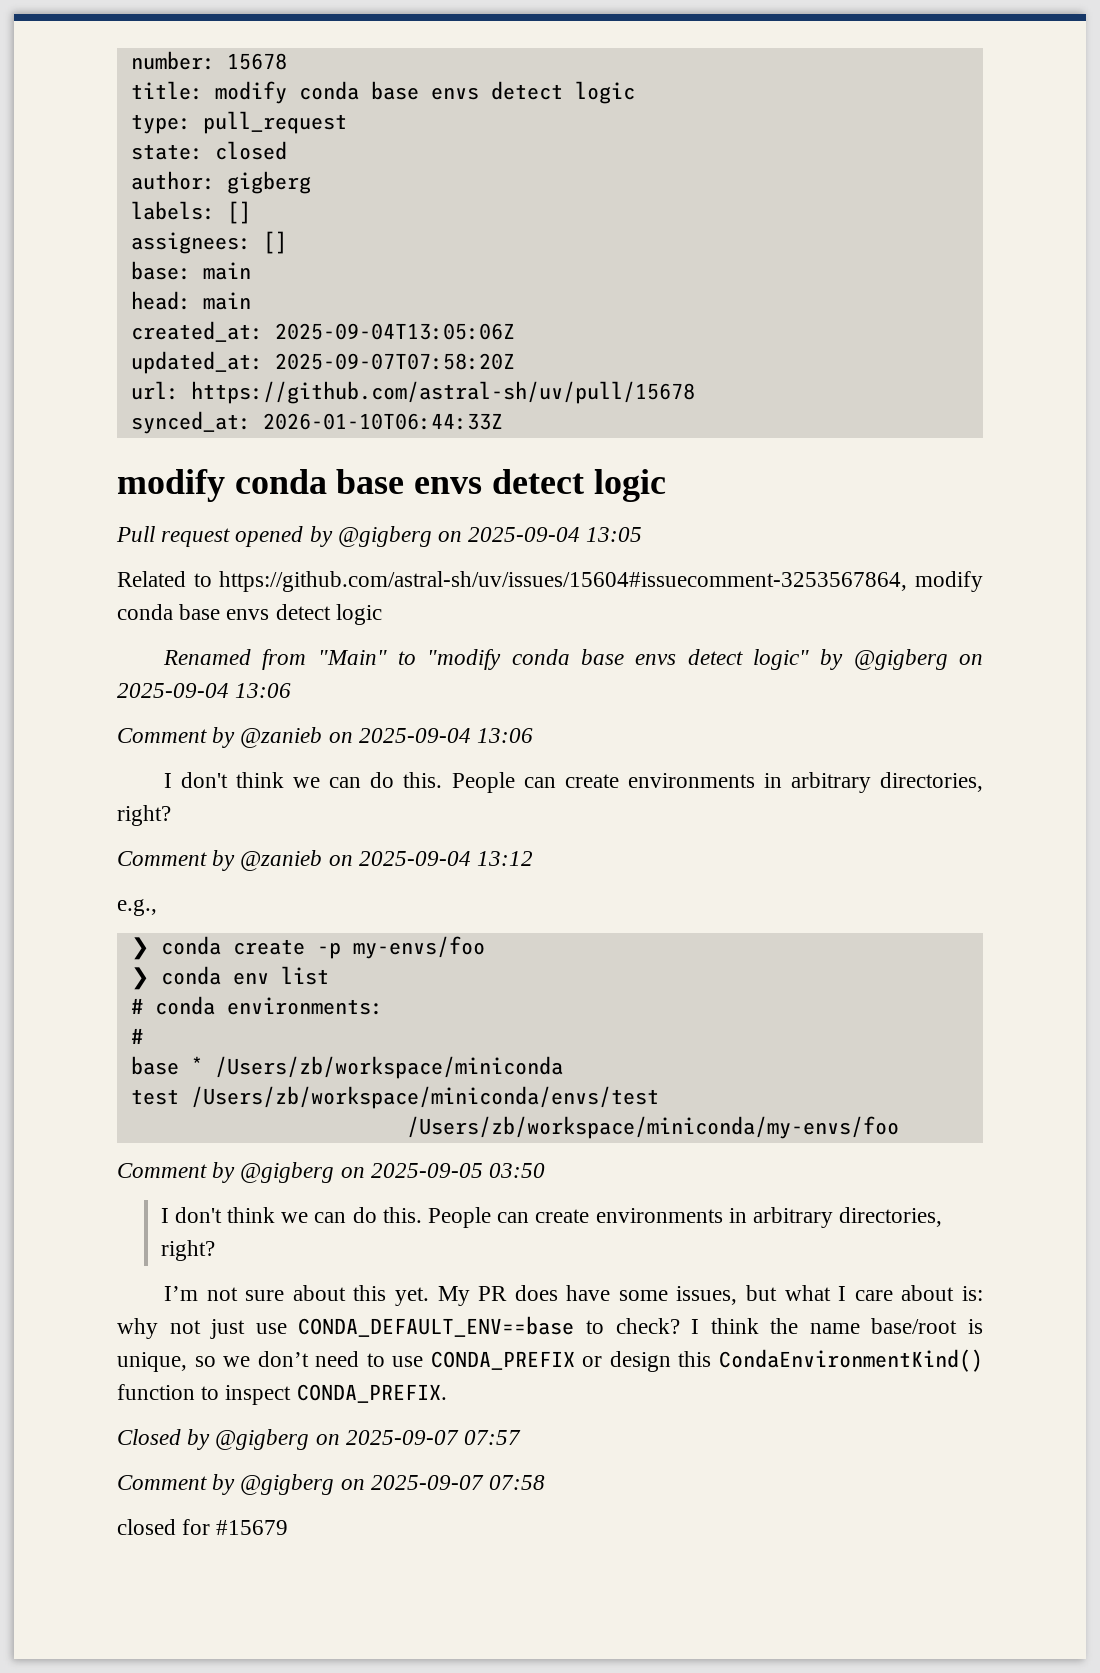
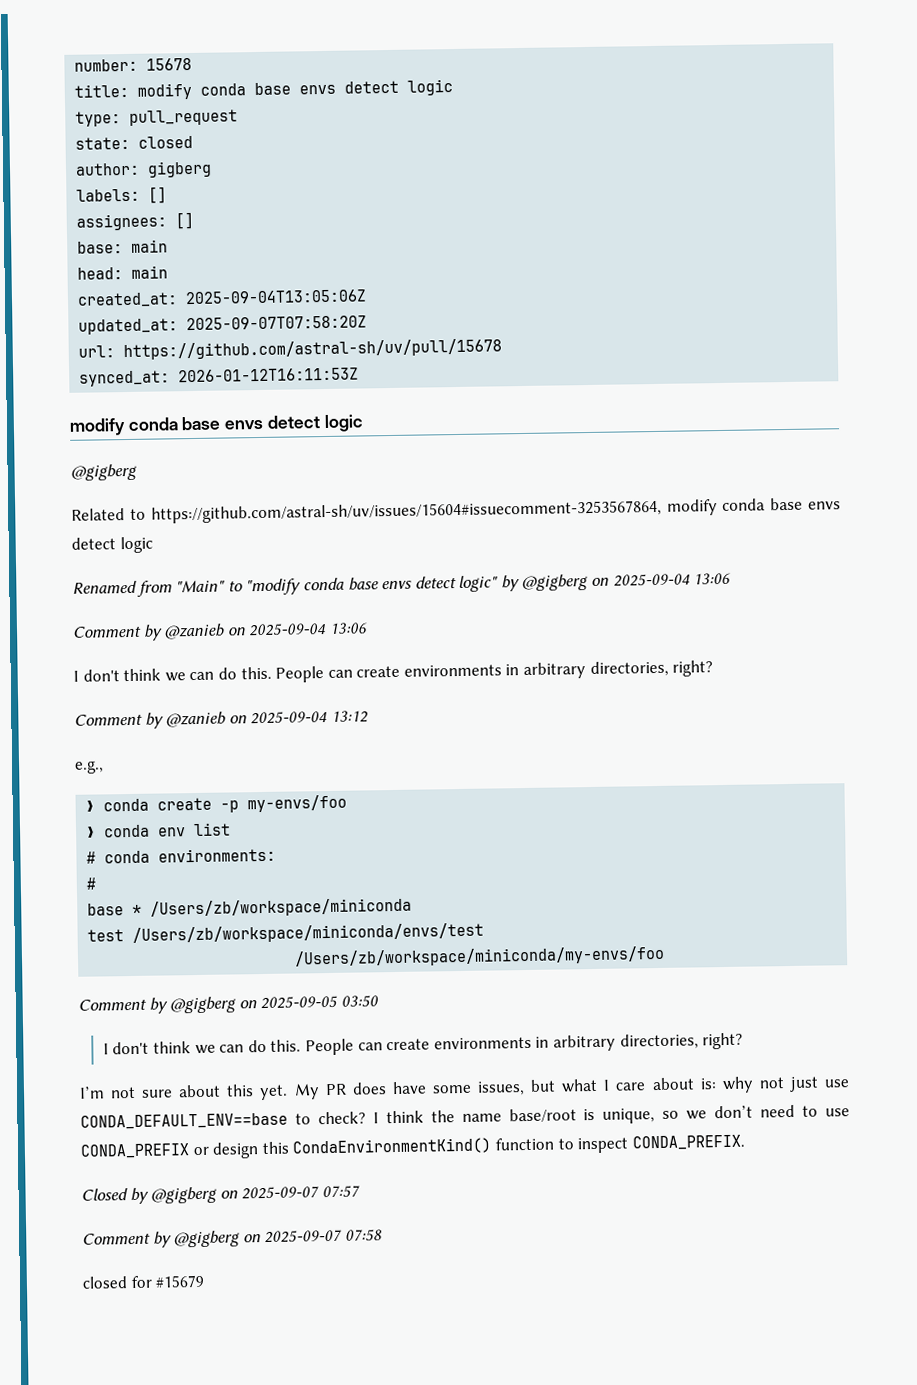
[262,413,503,430] [117,469,666,502] [116,526,643,547] 2026-01-10T06:44:33Z // modify conda base envs detect logic // Pull request opened by @gigberg on 2025-09-04 13:05 -> [178,367,360,383] [69,414,364,436] [70,463,137,481] 2026-01-12T16:11:53Z // modify conda base envs detect logic // @gigberg

